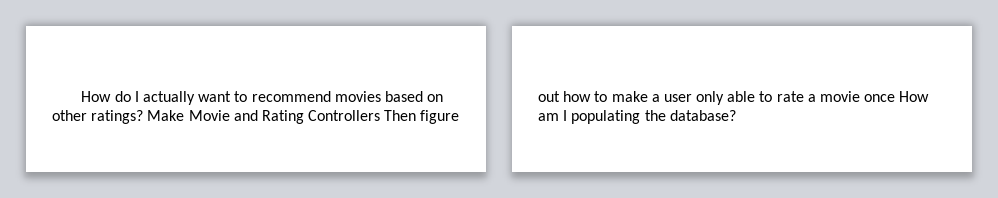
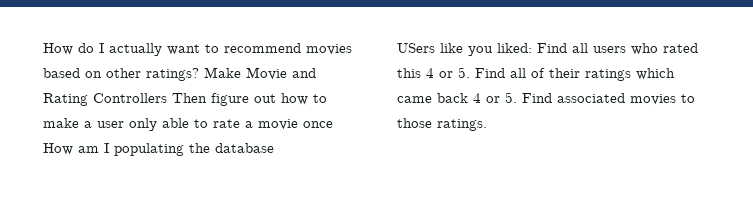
[669,110,736,121] database? -> [215,143,274,153] [397,43,698,56] [397,67,675,81] [397,92,695,105] [397,118,487,131] database // USers like you liked: Find all users who rated this 4 or 5. Find all of their ratings which came back 4 or 5. Find associated movies to those ratings.

